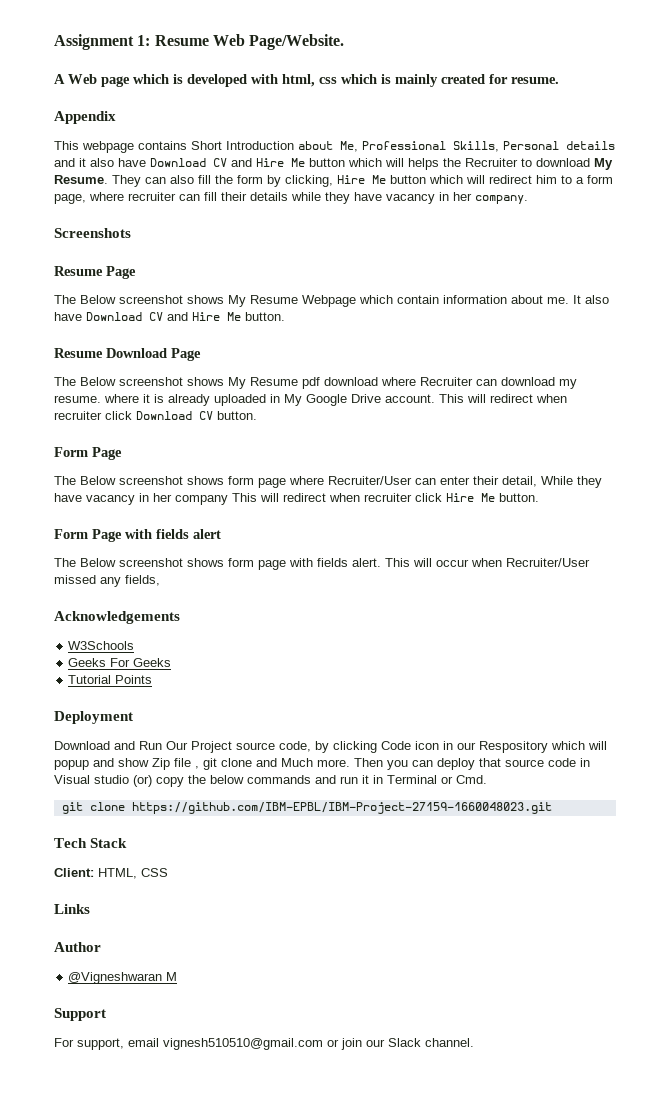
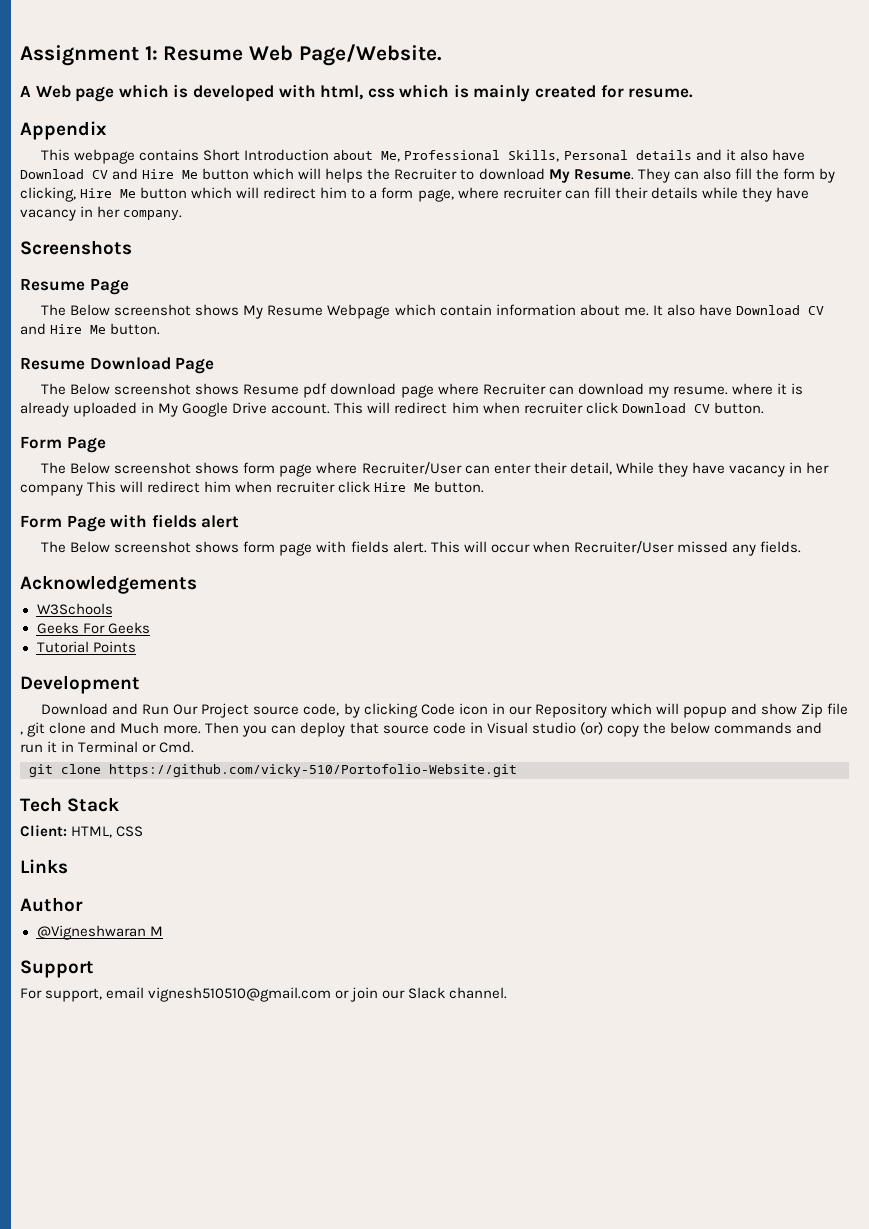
[228,377,246,389] My -> (240, 389) none
(378, 381) none -> [400,385,434,398] page
(533, 398) none -> [451,402,479,413] him
(326, 497) none -> [204,481,232,492] him
[125,575,160,586] fields, -> [759,541,801,553] fields.
[54,711,133,724] Deployment -> [20,675,140,694] Development
[479,741,548,753] Respository -> [534,703,607,718] Repository
[131,802,552,814] https://github.com/IBM-EPBL/IBM-Project-27159-1660048023.git -> [109,764,517,777] https://github.com/vicky-510/Portofolio-Website.git

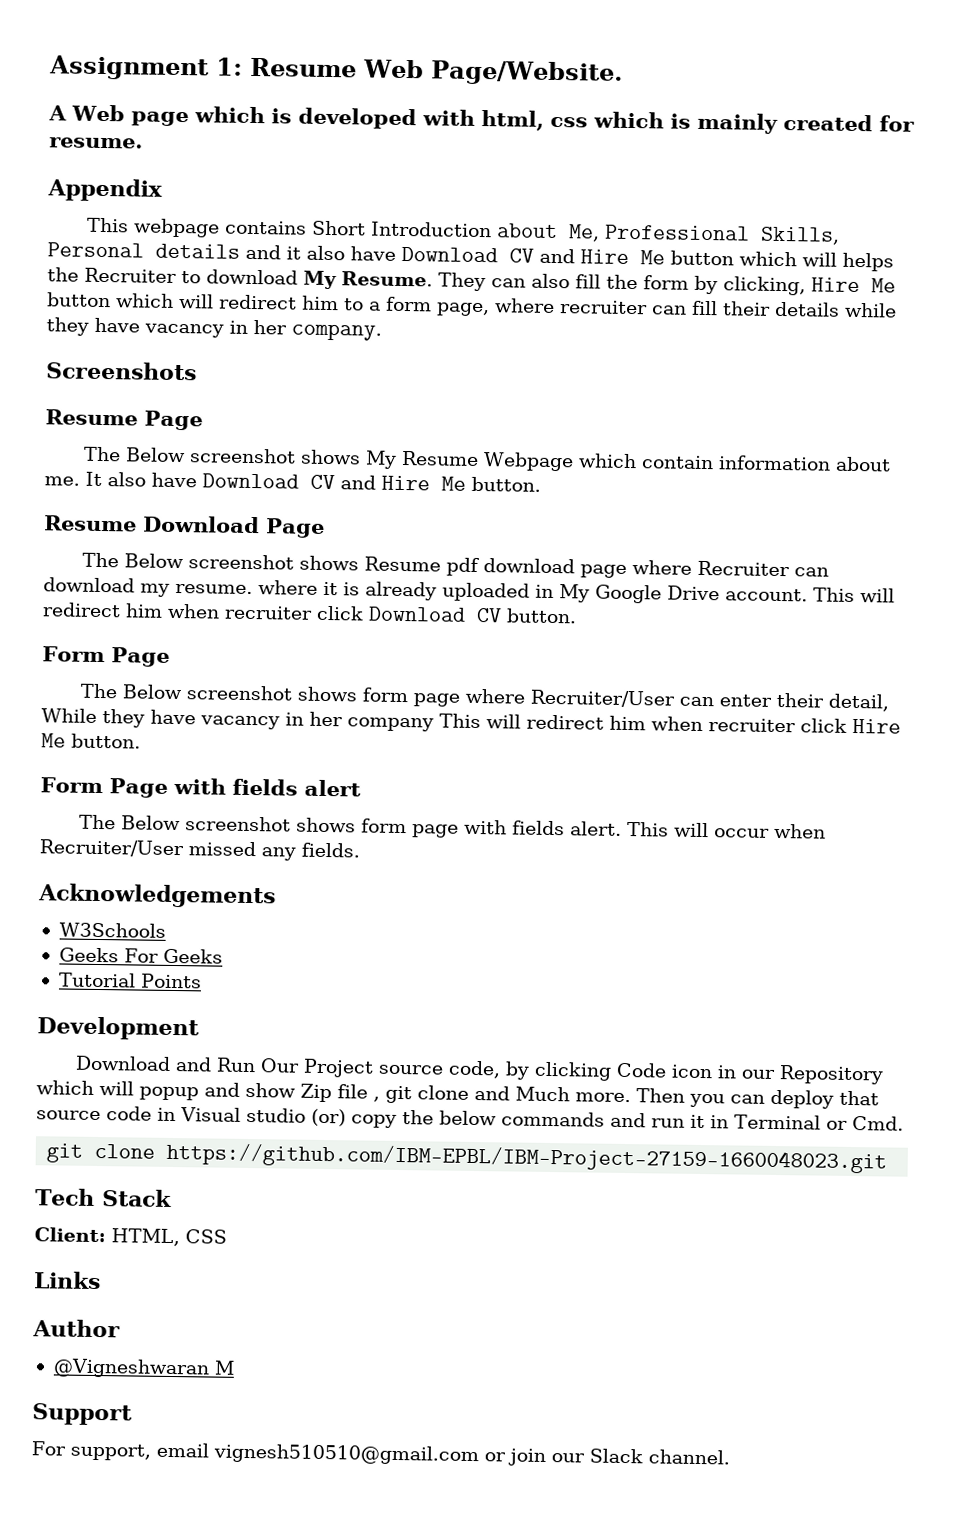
[109,764,517,777] https://github.com/vicky-510/Portofolio-Website.git -> [166,1142,888,1174] https://github.com/IBM-EPBL/IBM-Project-27159-1660048023.git

